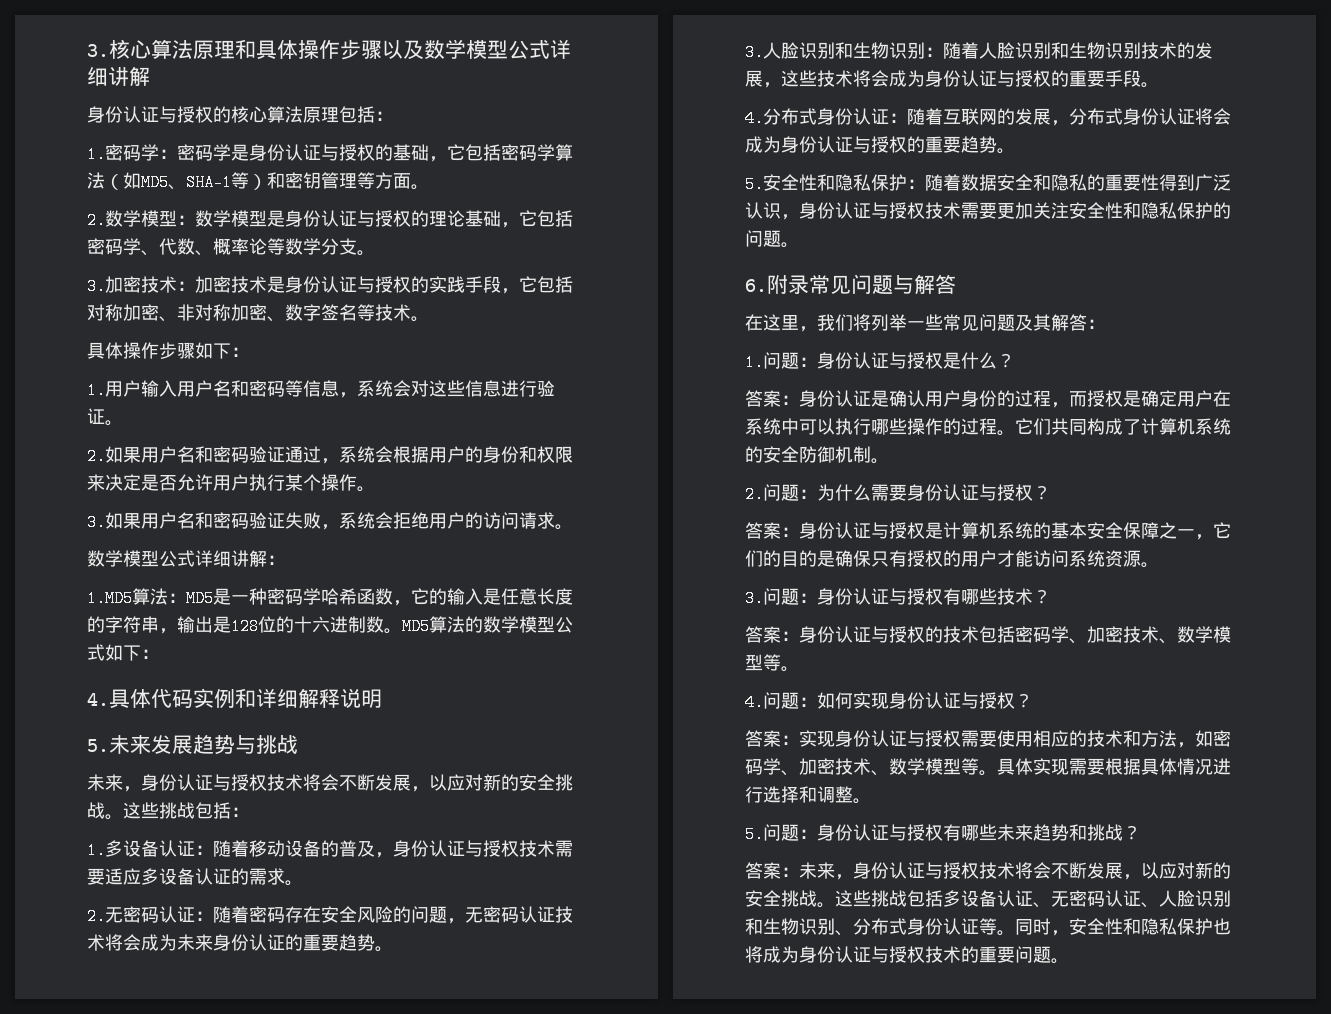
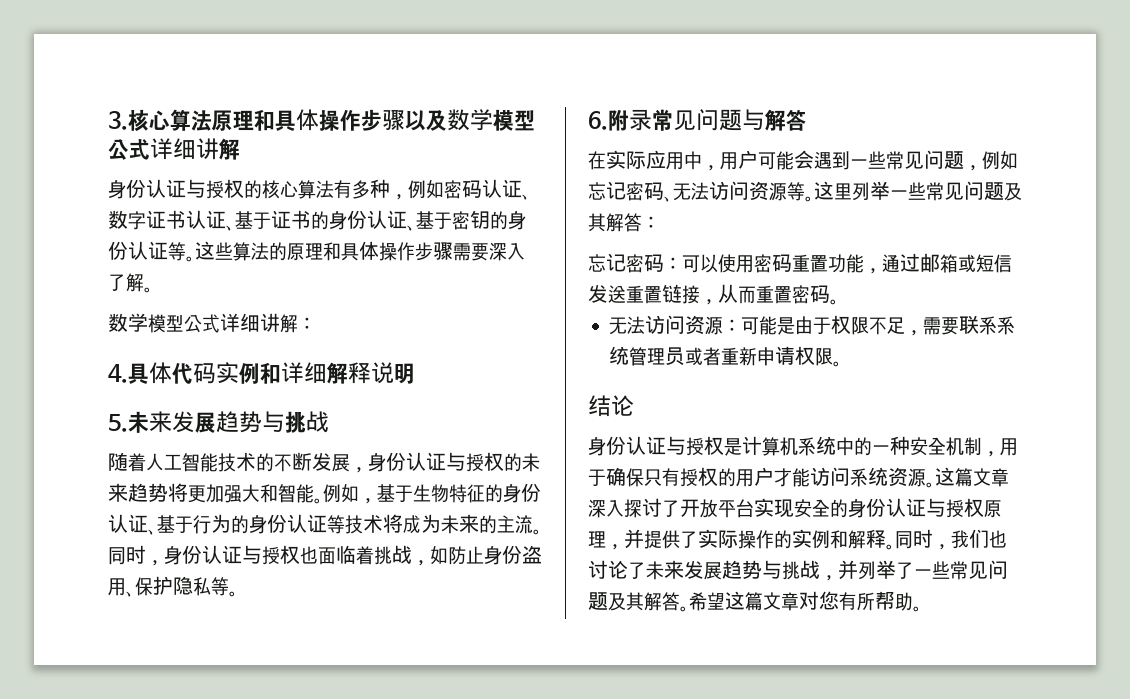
[303,106,393,123] [87,144,573,163] [87,172,429,191] [87,210,573,229] [87,238,375,256] [87,276,573,295] [87,304,429,322] [87,342,249,359] [87,380,555,399] [87,408,123,426] [87,446,573,465] [87,474,375,492] [87,512,555,531] 原理包括： // 1.密码学：密码学是身份认证与授权的基础，它包括密码学算法（如MD5、SHA-1等）和密钥管理等方面。 // 2.数学模型：数学模型是身份认证与授权的理论基础，它包括密码学、代数、概率论等数学分支。 // 3.加密技术：加密技术是身份认证与授权的实践手段，它包括对称加密、非对称加密、数字签名等技术。 // 具体操作步骤如下： // 1.用户输入用户名和密码等信息，系统会对这些信息进行验证。 // 2.如果用户名和密码验证通过，系统会根据用户的身份和权限来决定是否允许用户执行某个操作。 // 3.如果用户名和密码验证失败，系统会拒绝用户的访问请求 -> [334,179,531,200] [108,210,526,231] [108,241,525,262] [108,273,144,292] 有多种，例如密码认证、数字证书认证、基于证书的身份认证、基于密钥的身份认证等。这些算法的原理和具体操作步骤需要深入了解
[87,588,573,607] [87,616,573,635] [87,644,159,661] // 1.MD5算法：MD5是一种密码学哈希函数，它的输入是任意长度的字符串，输出是128位的十六进制数。MD5算法的数学模型公式如下： -> (316, 323) none
[87,774,573,792] [87,802,249,820] [87,840,573,859] [87,868,303,886] [87,906,573,925] [87,934,393,952] [745,42,1213,61] [745,70,1159,88] [745,108,1231,127] [745,136,1015,154] [745,174,1231,193] [745,202,1231,220] [745,230,781,247] 未来，身份认证与授权技术将会不断发展，以应对新的安全挑战。这些挑战包括： // 1.多设备认证：随着移动设备的普及，身份认证与授权技术需要适应多设备认证的需求。 // 2.无密码认证：随着密码存在安全风险的问题，无密码认证技术将会成为未来身份认证的重要趋势。 // 3.人脸识别和生物识别：随着人脸识别和生物识别技术的发展，这些技术将会成为身份认证与授权的重要手段。 // 4.分布式身份认证：随着互联网的发展，分布式身份认证将会成为身份认证与授权的重要趋势。 // 5.安全性和隐私保护：随着数据安全和隐私的重要性得到广泛认识，身份认证与授权技术需要更加关注安全性和隐私保护的问题 -> [108,452,540,473] [108,483,541,504] [108,514,542,535] [108,545,542,566] [108,576,229,597] 随着人工智能技术的不断发展，身份认证与授权的未来趋势将更加强大和智能。例如，基于生物特征的身份认证、基于行为的身份认证等技术将成为未来的主流。同时，身份认证与授权也面临着挑战，如防止身份盗用、保护隐私等
[763,314,871,332] 这里，我们将 -> [606,150,1018,171] [588,181,852,202] 实际应用中，用户可能会遇到一些常见问题，例如忘记密码、无法访问资源等。这里
[745,352,1015,371] [745,390,1231,408] [745,418,1231,436] [745,446,889,464] [745,484,1051,503] [745,522,799,539] 1.问题：身份认证与授权是什么？ // 答案：身份认证是确认用户身份的过程，而授权是确定用户在系统中可以执行哪些操作的过程。它们共同构成了计算机系统的安全防御机制。 // 2.问题：为什么需要身份认证与授权？ // 答案： -> [588,253,1012,274] [588,284,839,305] [609,315,1016,336] [609,346,843,367] [588,395,634,417] 忘记密码：可以使用密码重置功能，通过邮箱或短信发送重置链接，从而重置密码。 // 无法访问资源：可能是由于权限不足，需要联系系统管理员或者重新申请权限。 // 结论 //
[1033,522,1231,540] [745,550,835,567] 的基本安全保障之一，它们的目的是 -> [836,436,1018,457] [588,469,606,486] 中的一种安全机制，用于
[745,588,1051,607] [745,626,1231,644] [745,654,799,672] [745,692,1033,711] [745,730,1231,748] [745,758,1231,776] [745,786,871,804] [745,824,1141,843] [745,862,1231,880] [745,890,1231,908] [745,918,1231,936] [745,946,1051,963] // 3.问题：身份认证与授权有哪些技术？ // 答案：身份认证与授权的技术包括密码学、加密技术、数学模型等。 // 4.问题：如何实现身份认证与授权？ // 答案：实现身份认证与授权需要使用相应的技术和方法，如密码学、加密技术、数学模型等。具体实现需要根据具体情况进行选择和调整。 // 5.问题：身份认证与授权有哪些未来趋势和挑战？ // 答案：未来，身份认证与授权技术将会不断发展，以应对新的安全挑战。这些挑战包括多设备认证、无密码认证、人脸识别和生物识别、分布式身份认证等。同时，安全性和隐私保护也将成为身份认证与授权技术的重要问题 -> [935,467,1009,487] [588,498,1002,518] [588,529,1007,550] [588,560,1008,581] [588,591,913,612] 这篇文章深入探讨了开放平台实现安全的身份认证与授权原理，并提供了实际操作的实例和解释。同时，我们也讨论了未来发展趋势与挑战，并列举了一些常见问题及其解答。希望这篇文章对您有所帮助

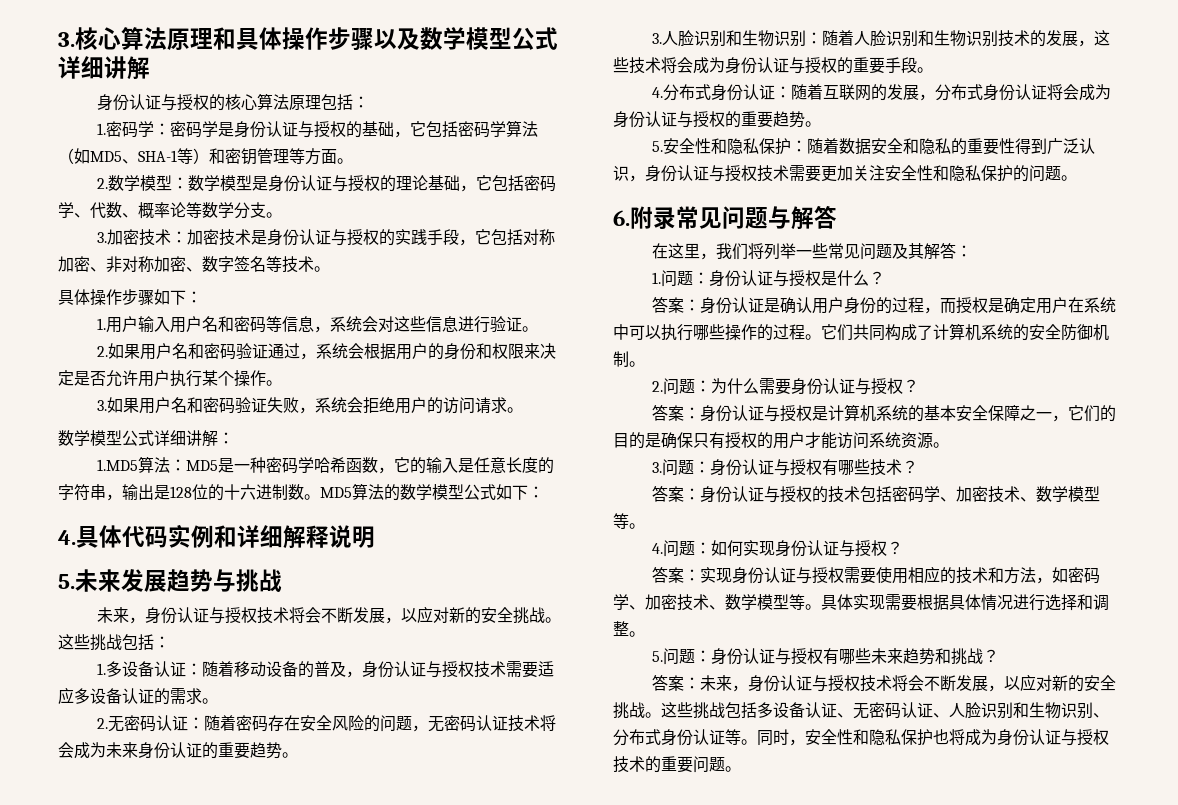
[334,179,531,200] [108,210,526,231] [108,241,525,262] [108,273,144,292] 有多种，例如密码认证、数字证书认证、基于证书的身份认证、基于密钥的身份认证等。这些算法的原理和具体操作步骤需要深入了解 -> [288,94,369,110] [96,120,538,138] [58,148,353,165] [96,175,556,192] [58,202,282,219] [96,229,555,246] [58,256,330,273] [58,289,202,306] [96,316,538,333] [96,343,556,360] [58,370,282,387] [96,397,507,414] 原理包括： // 1.密码学：密码学是身份认证与授权的基础，它包括密码学算法（如MD5、SHA-1等）和密钥管理等方面。 // 2.数学模型：数学模型是身份认证与授权的理论基础，它包括密码学、代数、概率论等数学分支。 // 3.加密技术：加密技术是身份认证与授权的实践手段，它包括对称加密、非对称加密、数字签名等技术。 // 具体操作步骤如下： // 1.用户输入用户名和密码等信息，系统会对这些信息进行验证。 // 2.如果用户名和密码验证通过，系统会根据用户的身份和权限来决定是否允许用户执行某个操作。 // 3.如果用户名和密码验证失败，系统会拒绝用户的访问请求
(316, 323) none -> [96,456,554,474] [58,483,544,501] // 1.MD5算法：MD5是一种密码学哈希函数，它的输入是任意长度的字符串，输出是128位的十六进制数。MD5算法的数学模型公式如下：
[108,452,540,473] [108,483,541,504] [108,514,542,535] [108,545,542,566] [108,576,229,597] 随着人工智能技术的不断发展，身份认证与授权的未来趋势将更加强大和智能。例如，基于生物特征的身份认证、基于行为的身份认证等技术将成为未来的主流。同时，身份认证与授权也面临着挑战，如防止身份盗用、保护隐私等 -> [96,606,561,624] [58,634,170,651] [96,661,554,678] [58,687,218,705] [96,715,556,732] [58,742,298,759] [651,30,1110,47] [613,57,933,74] [651,84,1111,101] [613,111,821,128] [651,138,1095,155] [613,165,1061,182] 未来，身份认证与授权技术将会不断发展，以应对新的安全挑战。这些挑战包括： // 1.多设备认证：随着移动设备的普及，身份认证与授权技术需要适应多设备认证的需求。 // 2.无密码认证：随着密码存在安全风险的问题，无密码认证技术将会成为未来身份认证的重要趋势。 // 3.人脸识别和生物识别：随着人脸识别和生物识别技术的发展，这些技术将会成为身份认证与授权的重要手段。 // 4.分布式身份认证：随着互联网的发展，分布式身份认证将会成为身份认证与授权的重要趋势。 // 5.安全性和隐私保护：随着数据安全和隐私的重要性得到广泛认识，身份认证与授权技术需要更加关注安全性和隐私保护的问题
[606,150,1018,171] [588,181,852,202] 实际应用中，用户可能会遇到一些常见问题，例如忘记密码、无法访问资源等。这里 -> [667,243,764,260] 这里，我们将
[588,253,1012,274] [588,284,839,305] [609,315,1016,336] [609,346,843,367] [588,395,634,417] 忘记密码：可以使用密码重置功能，通过邮箱或短信发送重置链接，从而重置密码。 // 无法访问资源：可能是由于权限不足，需要联系系统管理员或者重新申请权限。 // 结论 // -> [651,270,885,287] [651,297,1116,314] [613,323,1109,341] [613,351,645,367] [651,378,919,395] [651,405,700,421] 1.问题：身份认证与授权是什么？ // 答案：身份认证是确认用户身份的过程，而授权是确定用户在系统中可以执行哪些操作的过程。它们共同构成了计算机系统的安全防御机制。 // 2.问题：为什么需要身份认证与授权？ // 答案：
[836,436,1018,457] [588,469,606,486] 中的一种安全机制，用于 -> [907,405,1116,422] [613,432,661,449] 的基本安全保障之一，它们的目的是
[935,467,1009,487] [588,498,1002,518] [588,529,1007,550] [588,560,1008,581] [588,591,913,612] 这篇文章深入探讨了开放平台实现安全的身份认证与授权原理，并提供了实际操作的实例和解释。同时，我们也讨论了未来发展趋势与挑战，并列举了一些常见问题及其解答。希望这篇文章对您有所帮助 -> [651,459,918,476] [651,486,1100,503] [613,513,645,529] [651,540,903,557] [651,566,1100,584] [613,594,1109,611] [613,621,645,637] [651,648,999,665] [651,674,1116,692] [613,702,1109,719] [613,729,1109,746] [613,756,725,773] // 3.问题：身份认证与授权有哪些技术？ // 答案：身份认证与授权的技术包括密码学、加密技术、数学模型等。 // 4.问题：如何实现身份认证与授权？ // 答案：实现身份认证与授权需要使用相应的技术和方法，如密码学、加密技术、数学模型等。具体实现需要根据具体情况进行选择和调整。 // 5.问题：身份认证与授权有哪些未来趋势和挑战？ // 答案：未来，身份认证与授权技术将会不断发展，以应对新的安全挑战。这些挑战包括多设备认证、无密码认证、人脸识别和生物识别、分布式身份认证等。同时，安全性和隐私保护也将成为身份认证与授权技术的重要问题

